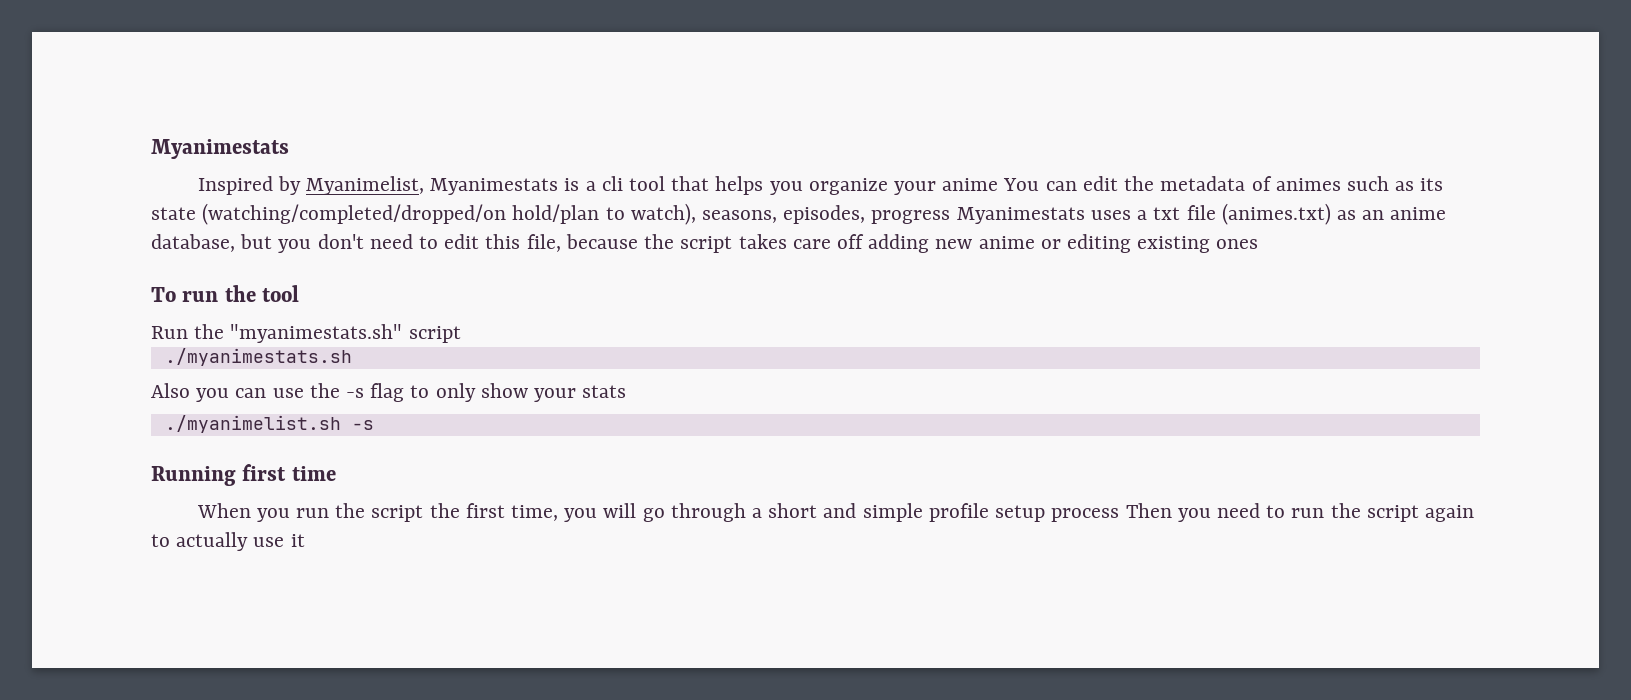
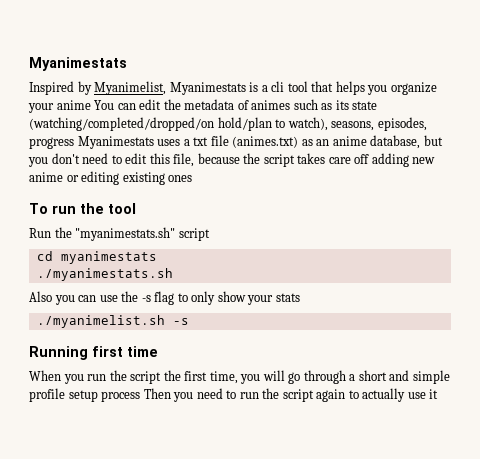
(461, 334) none -> [36,251,157,264] // cd myanimestats

